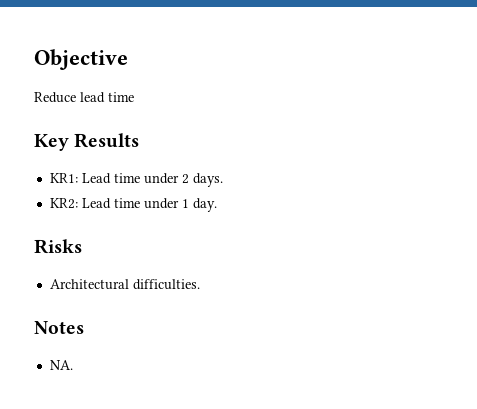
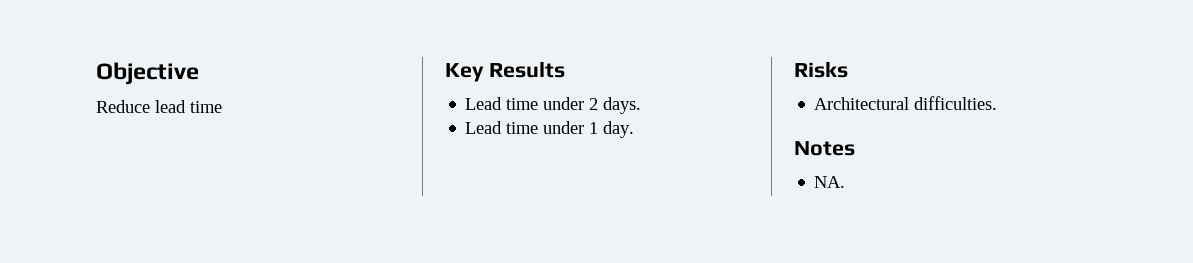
[49,173,78,183] KR1: -> (565, 69) none
[49,198,78,209] KR2: -> (642, 105) none

